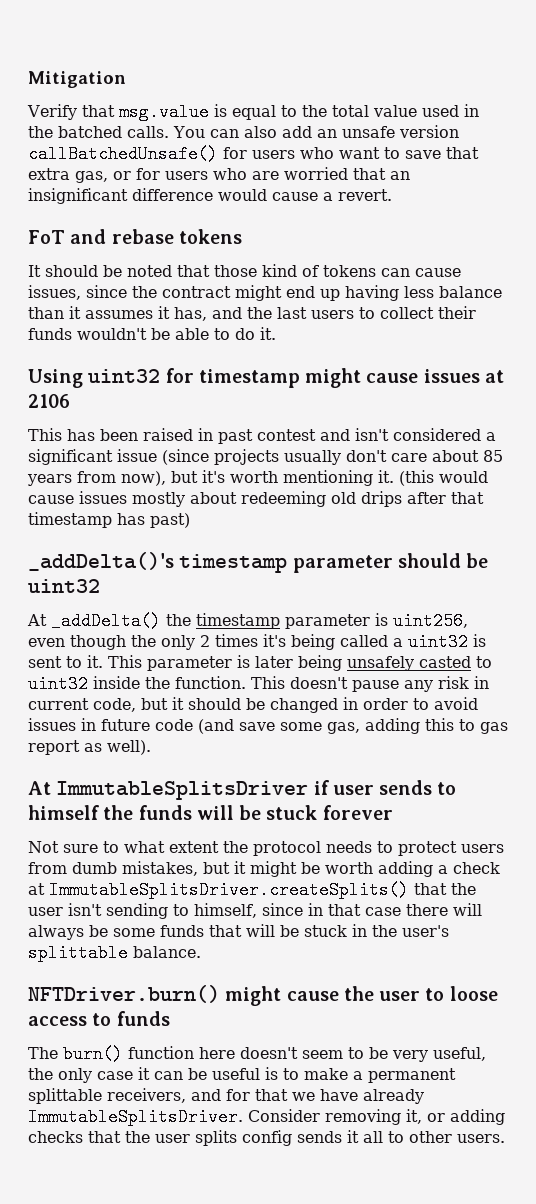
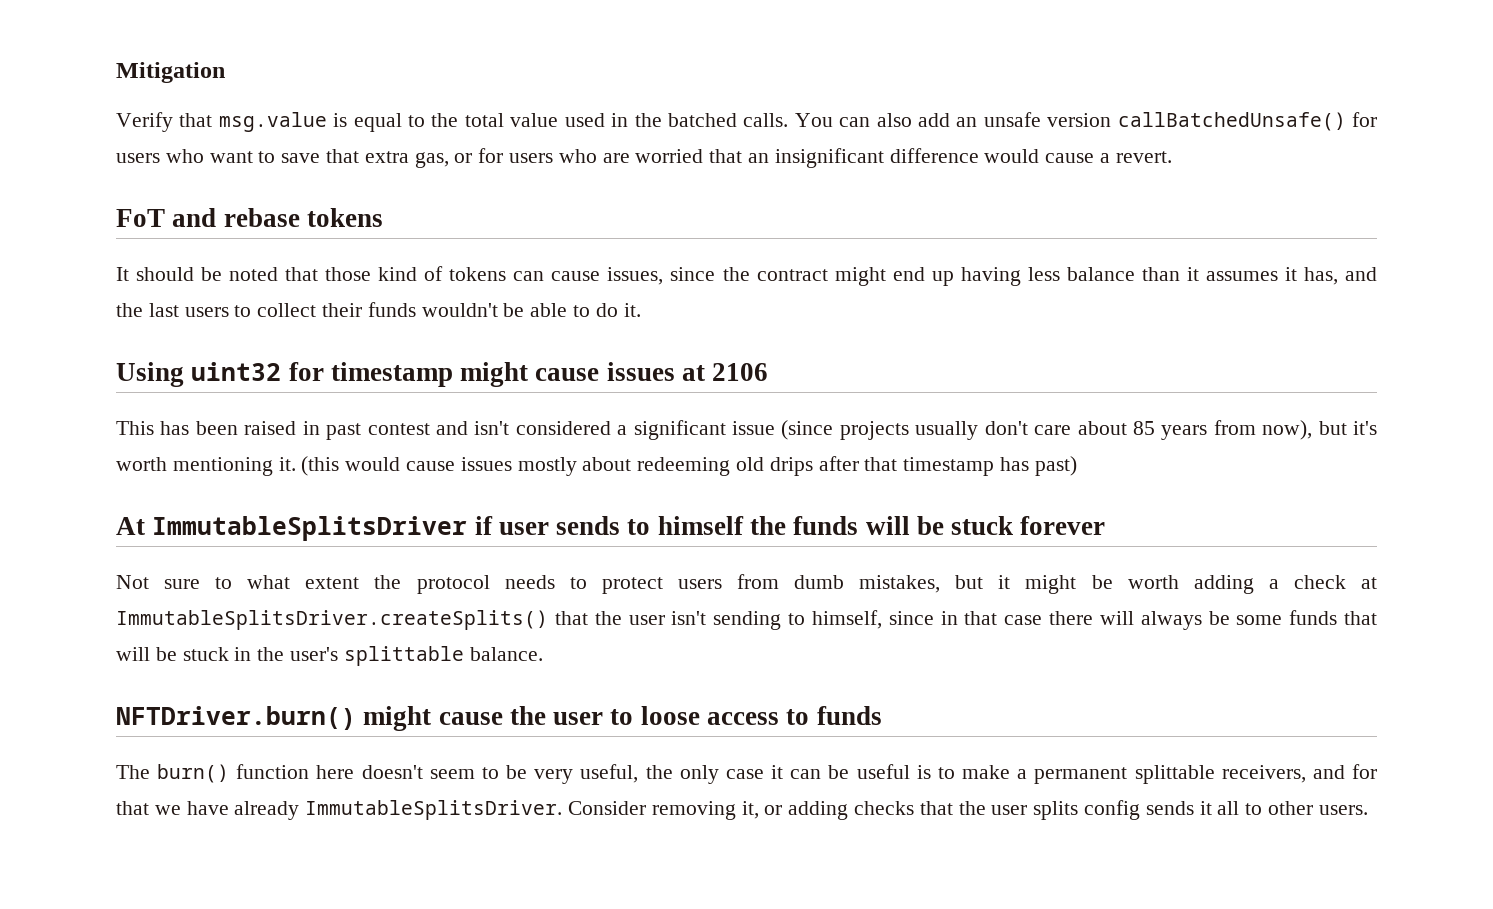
[28,552,489,573] [28,579,100,593] [27,612,468,630] [28,633,486,651] [28,655,492,671] [28,675,489,693] [28,697,478,713] [28,718,508,734] [28,740,151,755] // _addDelta()'s timestamp parameter should be uint32 // At _addDelta() the timestamp parameter is uint256, even though the only 2 times it's being called a uint32 is sent to it. This parameter is later being unsafely casted to uint32 inside the function. This doesn't pause any risk in current code, but it should be changed in order to avoid issues in future code (and save some gas, adding this to gas report as well). -> (1077, 466) none

